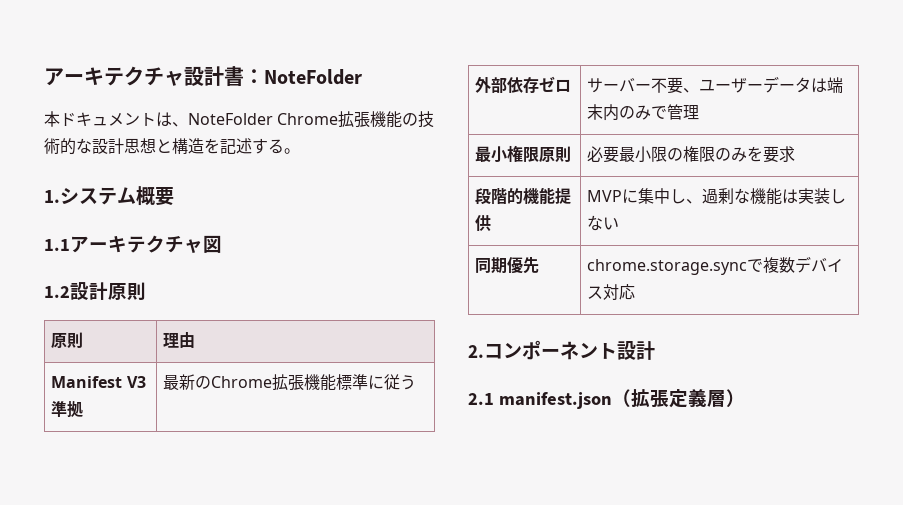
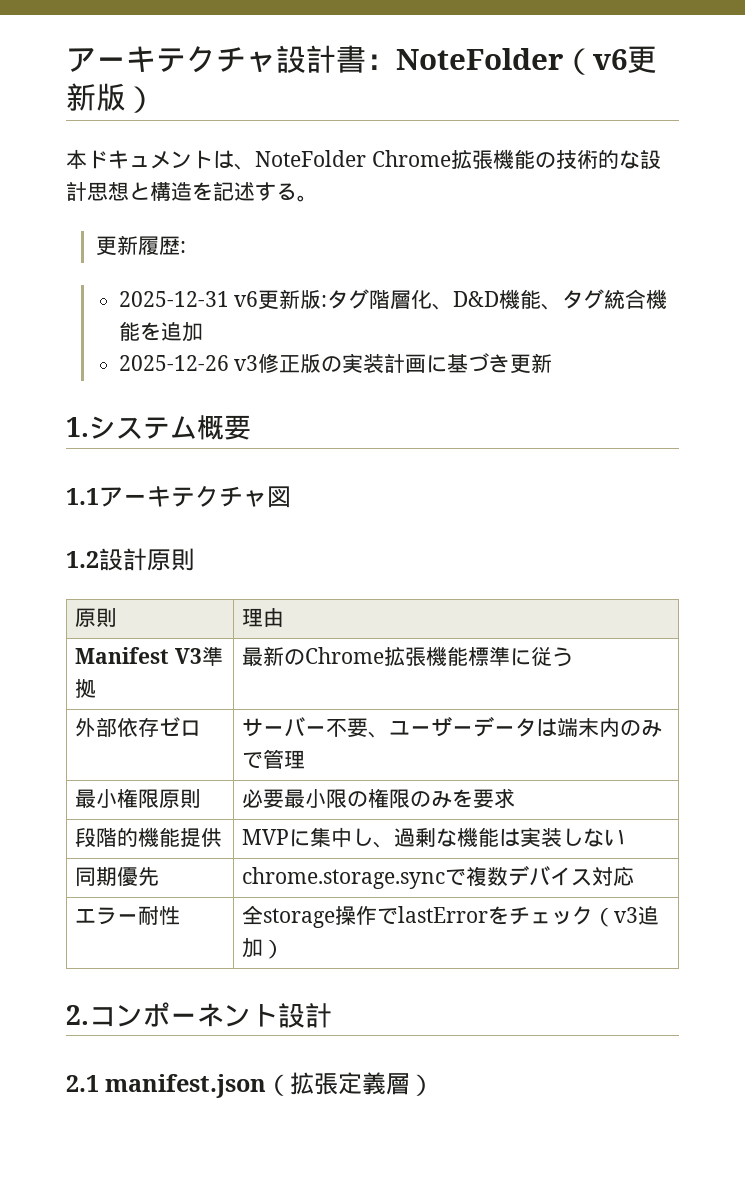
(362, 77) none -> [563,46,657,75] [66,83,156,113] （v6更新版）
(300, 151) none -> [95,235,186,256] [118,289,668,310] [118,321,203,342] [118,353,553,374] // 更新履歴: // 2025-12-31 v6更新版:タグ階層化、D&D機能、タグ統合機能を追加 // 2025-12-26 v3修正版の実装計画に基づき更新
(636, 292) none -> [75,906,181,925] [242,905,660,928] [242,938,285,959] // エラー耐性 | 全storage操作でlastErrorをチェック（v3追加）

